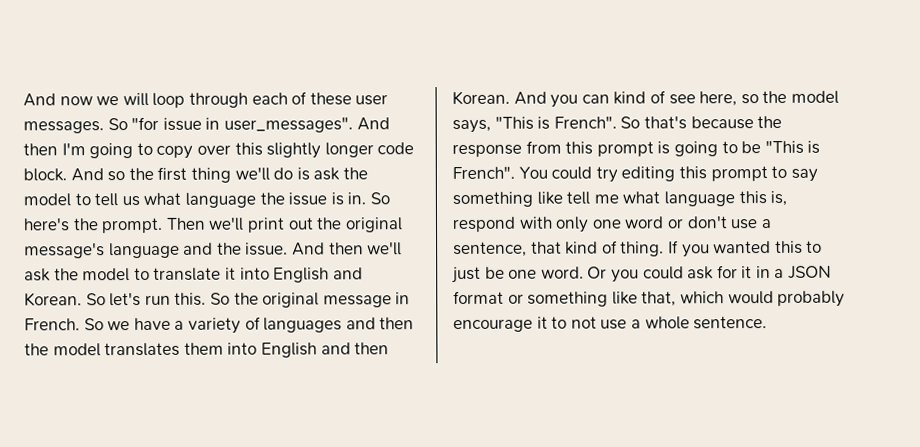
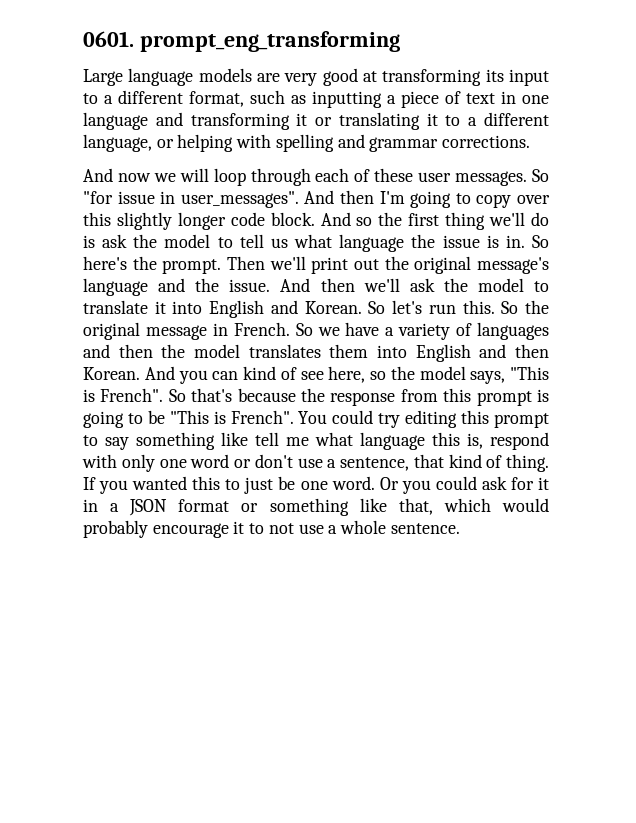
(23, 100) none -> [83,31,400,52] [83,68,549,86] [83,90,549,108] [83,112,549,130] [83,134,531,152] 0601. prompt_eng_transforming // Large language models are very good at transforming its input to a different format, such as inputting a piece of text in one language and transforming it or translating it to a different language, or helping with spelling and grammar corrections. //

